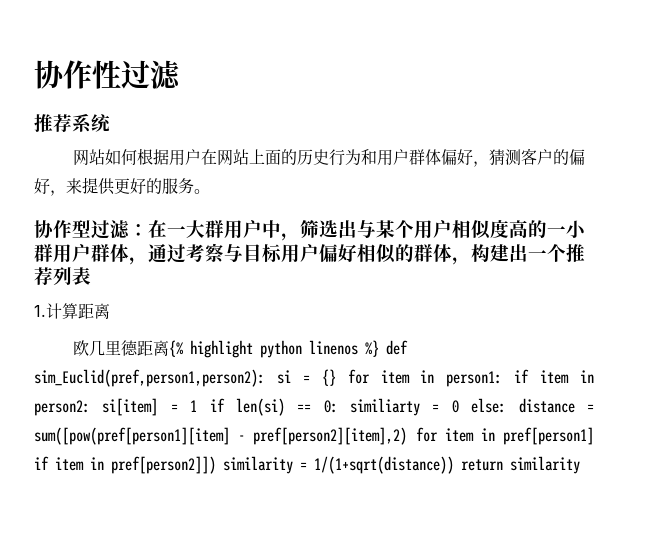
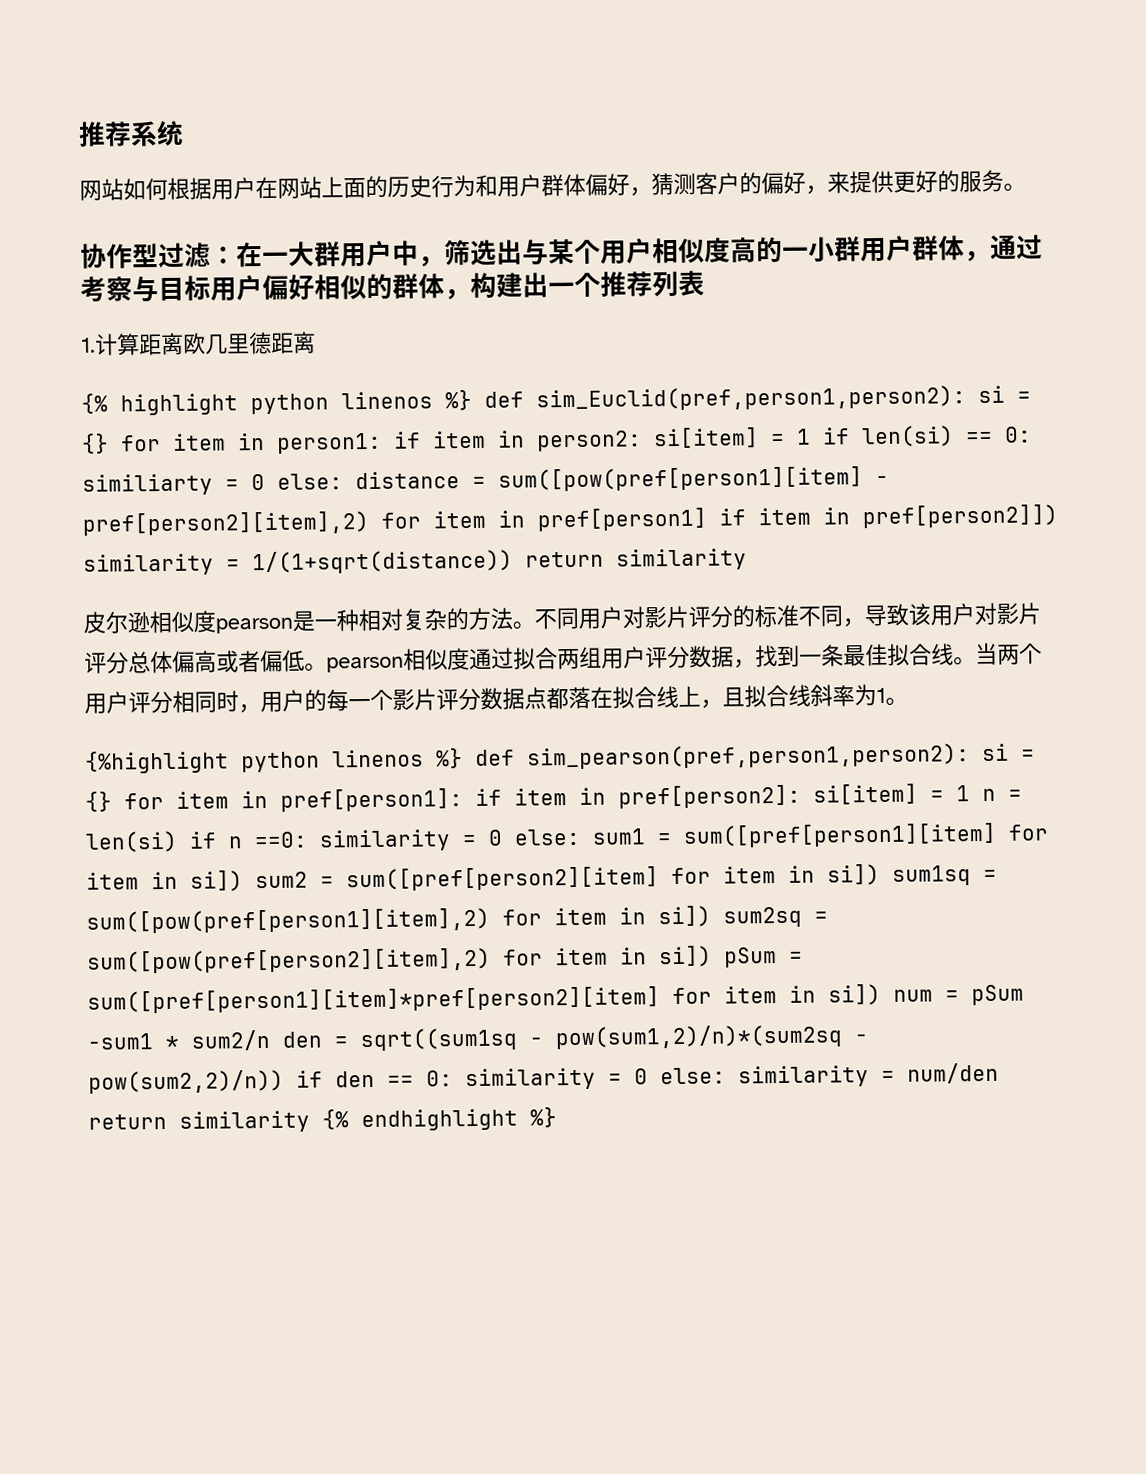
[34,60,181,90] 协作性过滤 // -> (78, 134) none
(110, 311) // -> (184, 344) none
(170, 348) none -> (316, 342) //
(580, 465) none -> [83,602,1041,634] [84,642,1042,674] [84,684,908,714] [85,743,1035,774] [85,783,1022,812] [85,822,1049,853] [86,864,997,892] [86,905,828,934] [87,945,803,974] [87,984,1024,1014] [87,1024,868,1052] [88,1062,999,1094] [88,1107,557,1133] // 皮尔逊相似度pearson是一种相对复杂的方法。不同用户对影片评分的标准不同，导致该用户对影片评分总体偏高或者偏低。pearson相似度通过拟合两组用户评分数据，找到一条最佳拟合线。当两个用户评分相同时，用户的每一个影片评分数据点都落在拟合线上，且拟合线斜率为1。 // {%highlight python linenos %} def sim_pearson(pref,person1,person2): si = {} for item in pref[person1]: if item in pref[person2]: si[item] = 1 n = len(si) if n ==0: similarity = 0 else: sum1 = sum([pref[person1][item] for item in si]) sum2 = sum([pref[person2][item] for item in si]) sum1sq = sum([pow(pref[person1][item],2) for item in si]) sum2sq = sum([pow(pref[person2][item],2) for item in si]) pSum = sum([pref[person1][item]*pref[person2][item] for item in si]) num = pSum -sum1 * sum2/n den = sqrt((sum1sq - pow(sum1,2)/n)*(sum2sq - pow(sum2,2)/n)) if den == 0: similarity = 0 else: similarity = num/den return similarity {% endhighlight %}

